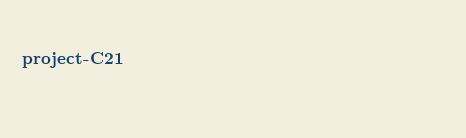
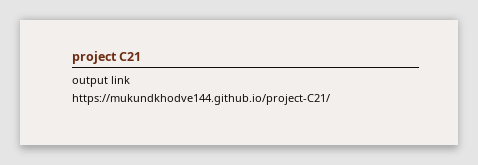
[22,52,124,68] project-C21 -> [72,51,142,64] [72,76,130,87] [72,94,330,105] project C21 // output link // https://mukundkhodve144.github.io/project-C21/

